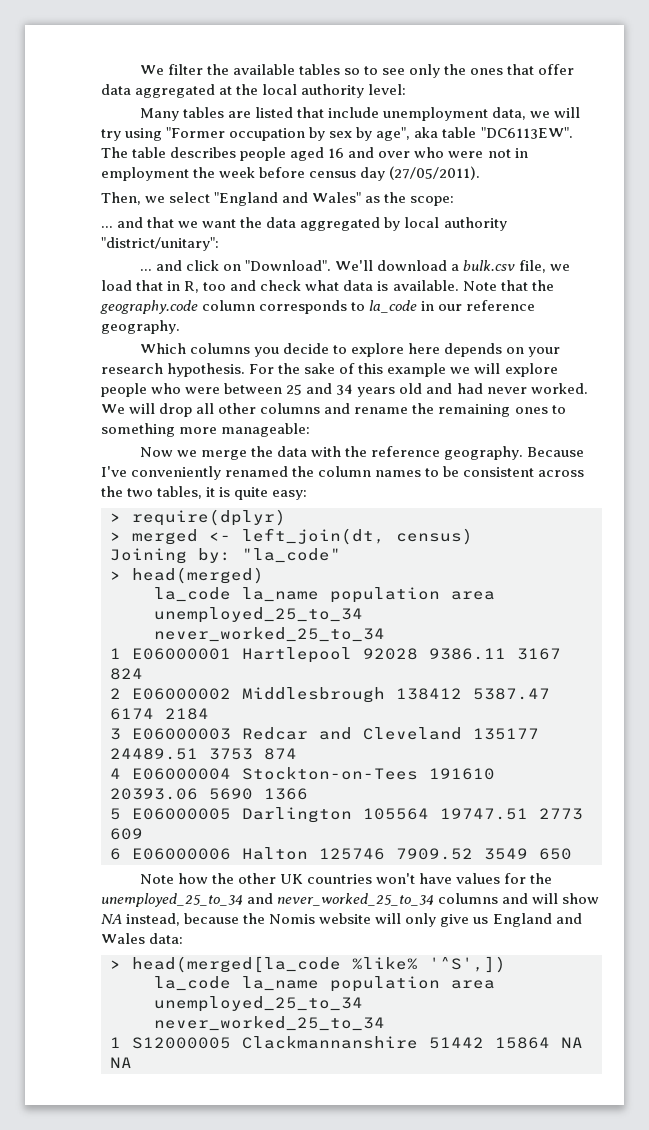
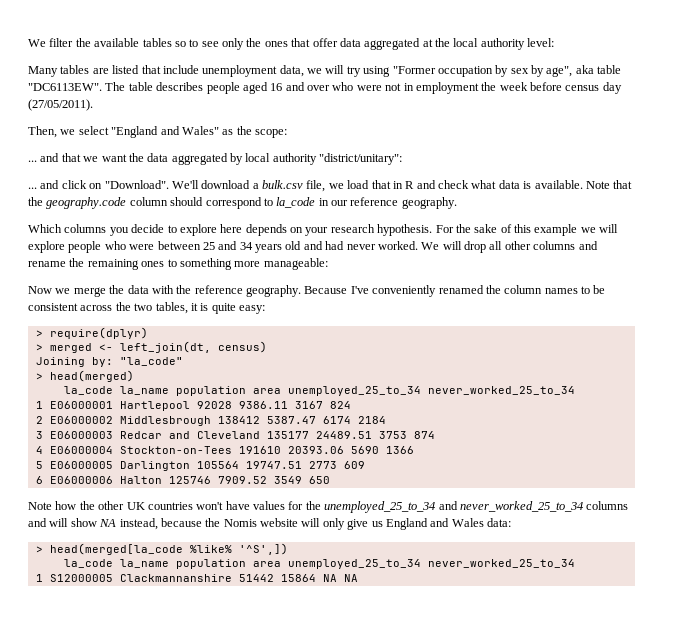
[184,281,227,293] R, too -> [405,181,415,189] R
[259,300,348,314] corresponds -> [170,197,262,209] should correspond

